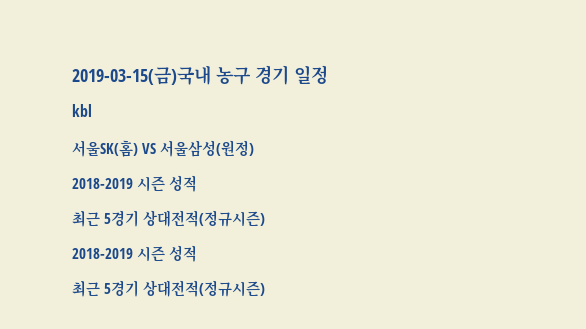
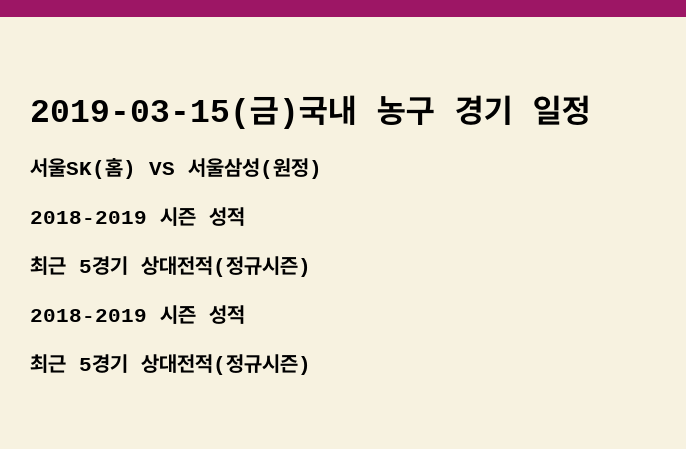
[72,104,92,117] // kbl -> (591, 110) none

